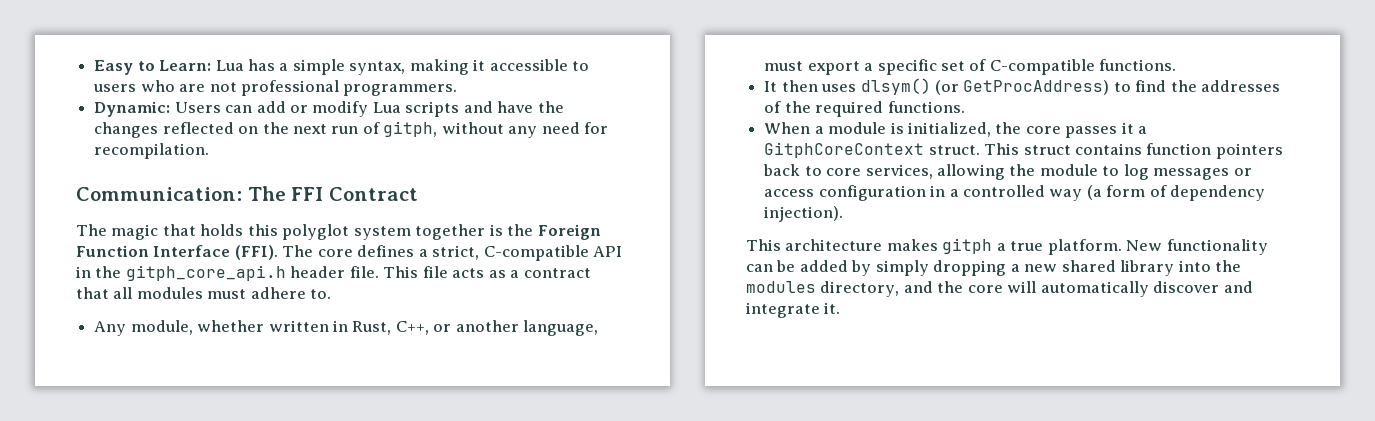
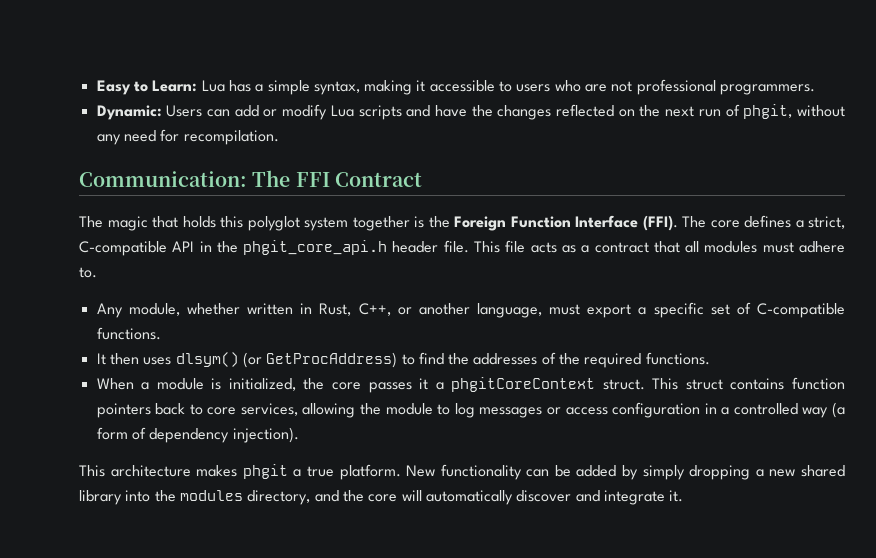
[383,121,438,137] gitph, -> [743,104,793,119] phgit,
[125,265,286,281] gitph_core_api.h -> [243,240,388,255] phgit_core_api.h
[764,142,925,158] GitphCoreContext -> [451,377,596,392] phgitCoreContext
[942,238,993,254] gitph -> [242,464,288,479] phgit

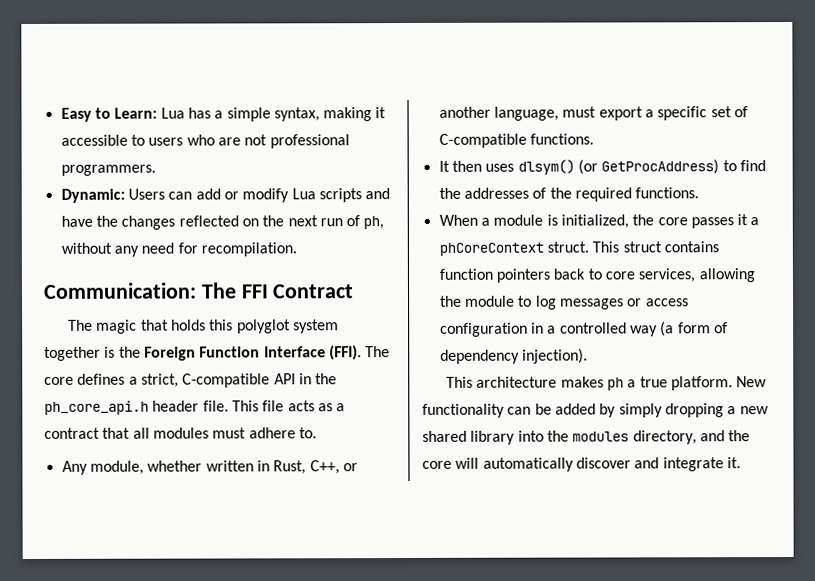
[743,104,793,119] phgit, -> [363,216,385,230] ph,
[243,240,388,255] phgit_core_api.h -> [44,400,149,415] ph_core_api.h
[451,377,596,392] phgitCoreContext -> [438,242,544,256] phCoreContext
[242,464,288,479] phgit -> [607,377,625,391] ph

